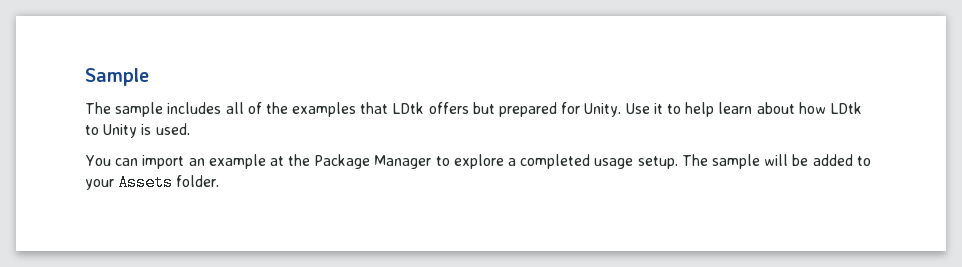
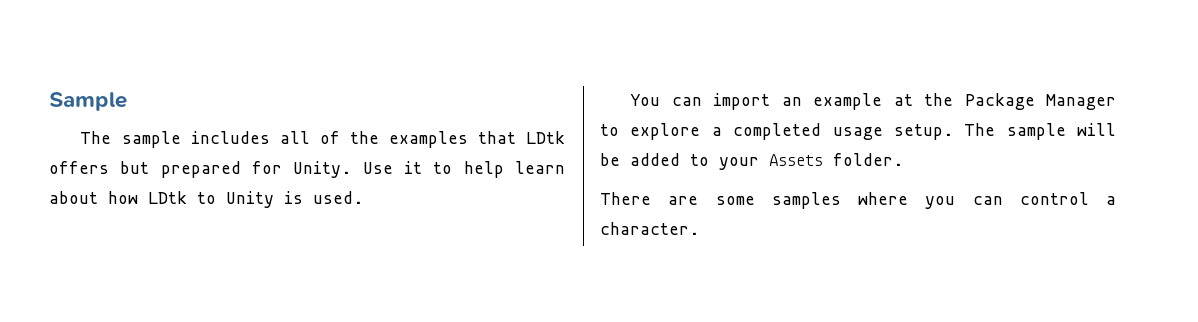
(220, 181) none -> [600,192,1116,209] [600,222,699,235] // There are some samples where you can control a character.

